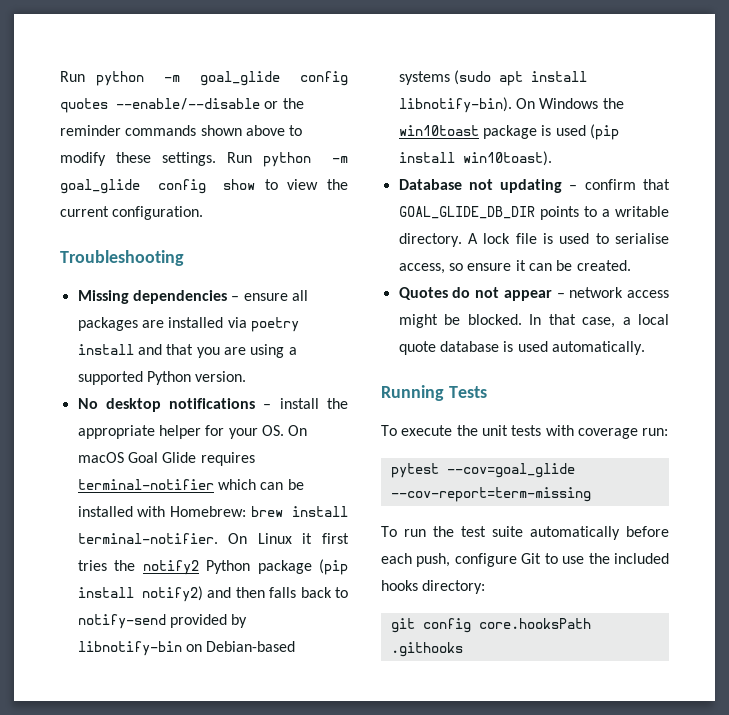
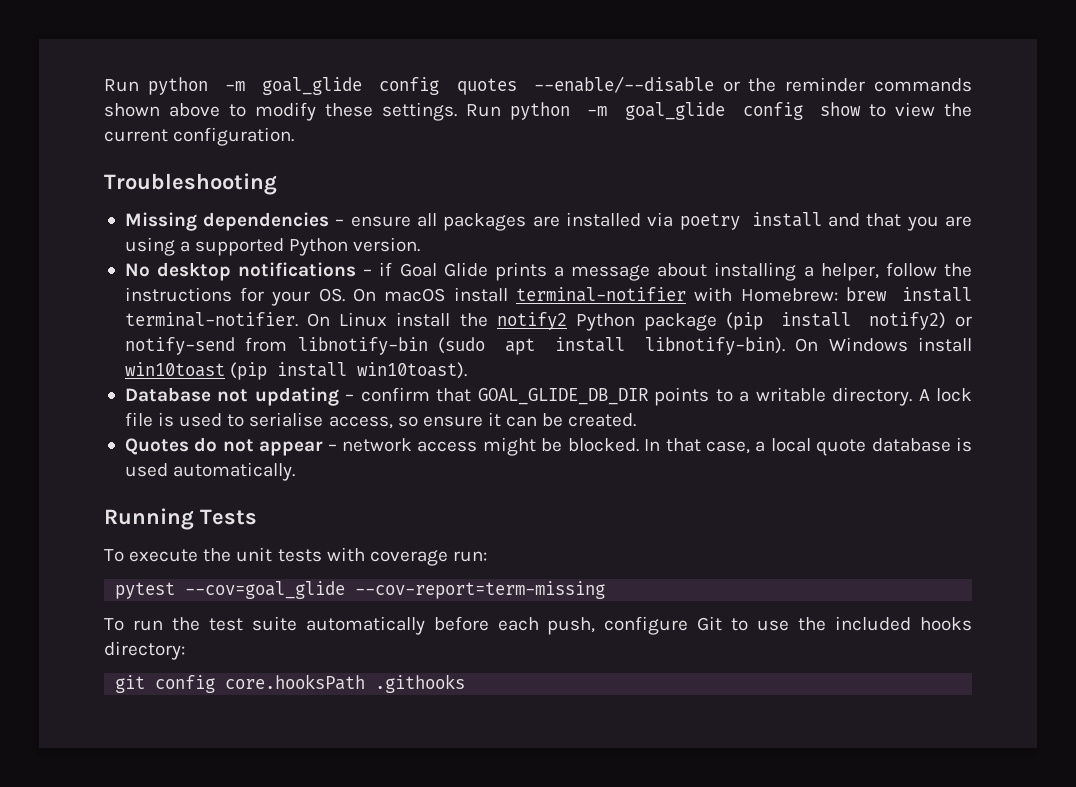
[279,398,348,409] [77,425,201,439] install the appropriate helper -> [379,262,972,281] [124,287,232,302] if Goal Glide prints a message about installing a helper, follow the instructions
[127,452,255,466] [77,479,304,490] [77,506,133,517] Goal Glide requires terminal-notifier which can be installed -> [453,287,686,302] install terminal-notifier
[302,533,349,544] [77,560,107,571] it first tries -> [396,312,451,327] install
[207,587,348,598] [77,614,248,629] [77,641,296,656] [398,71,450,85] and then falls back to notify-send provided by libnotify-bin on Debian-based systems -> [955,316,972,327] [124,337,428,355] or notify-send from libnotify-bin
[602,98,624,109] [398,125,586,139] the win10toast package is used -> [918,337,973,352] [124,362,225,377] install win10toast

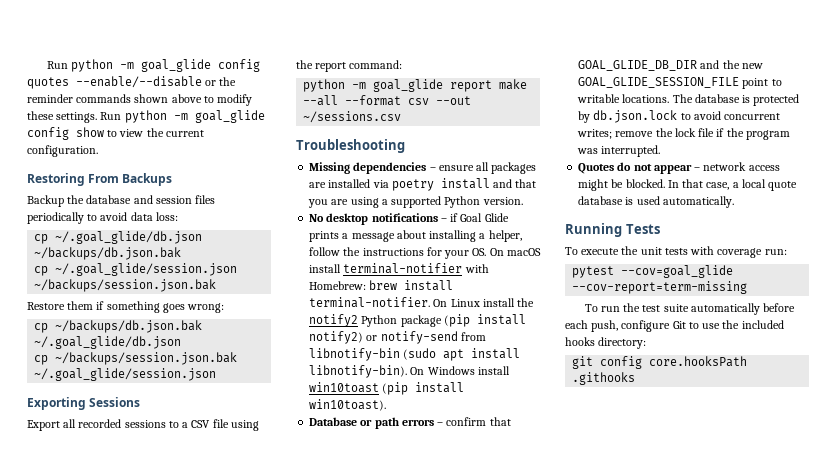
(295, 136) none -> [27,173,173,186] [27,195,216,207] [27,212,178,224] [34,231,203,244] [34,247,182,260] [34,263,238,276] [34,279,217,292] [27,301,225,313] [34,320,203,333] [34,336,182,349] [34,352,238,365] [34,368,217,381] [27,397,141,410] [27,419,259,431] [296,60,403,72] [303,79,528,92] [303,95,472,106] [303,111,402,123] // Restoring From Backups // Backup the database and session files periodically to avoid data loss: // cp ~/.goal_glide/db.json ~/backups/db.json.bak // cp ~/.goal_glide/session.json ~/backups/session.json.bak // Restore them if something goes wrong: // cp ~/backups/db.json.bak ~/.goal_glide/db.json // cp ~/backups/session.json.bak ~/.goal_glide/session.json // Exporting Sessions // Export all recorded sessions to a CSV file using the report command: // python -m goal_glide report make --all --format csv --out ~/sessions.csv
[217,387,339,406] not updating -> [360,417,434,429] or path errors
[654,387,972,406] [124,412,637,429] points to a writable directory. A lock file is used to serialise access, so ensure it can be created. -> [700,60,763,69] [578,77,782,89] [577,94,800,106] [578,110,781,123] [577,128,790,140] [577,145,661,157] and the new GOAL_GLIDE_SESSION_FILE point to writable locations. The database is protected by db.json.lock to avoid concurrent writes; remove the lock file if the program was interrupted.

